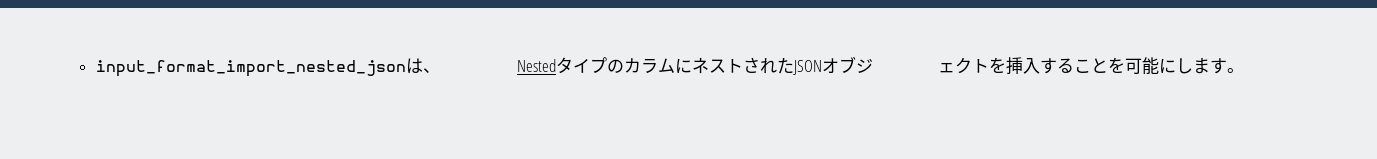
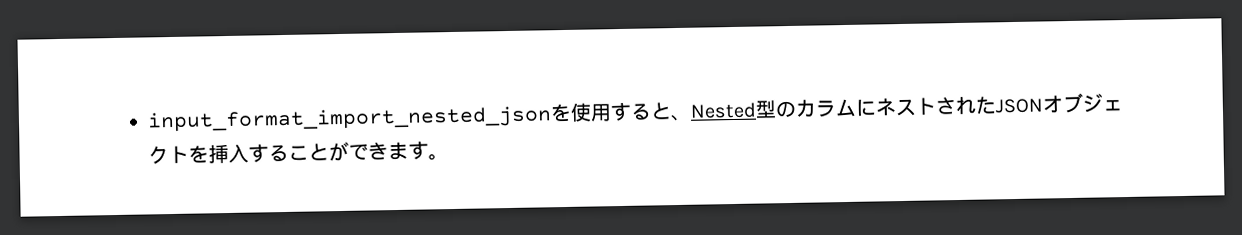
[405,57,607,74] は、Nestedタイプ -> [550,100,777,123] を使用すると、Nested型
[1107,57,1193,75] を可能にし -> [328,141,389,162] ができ

